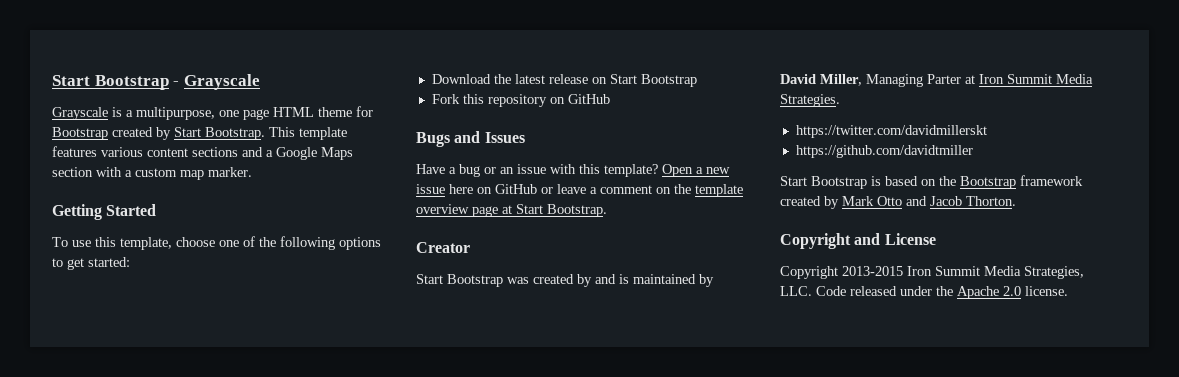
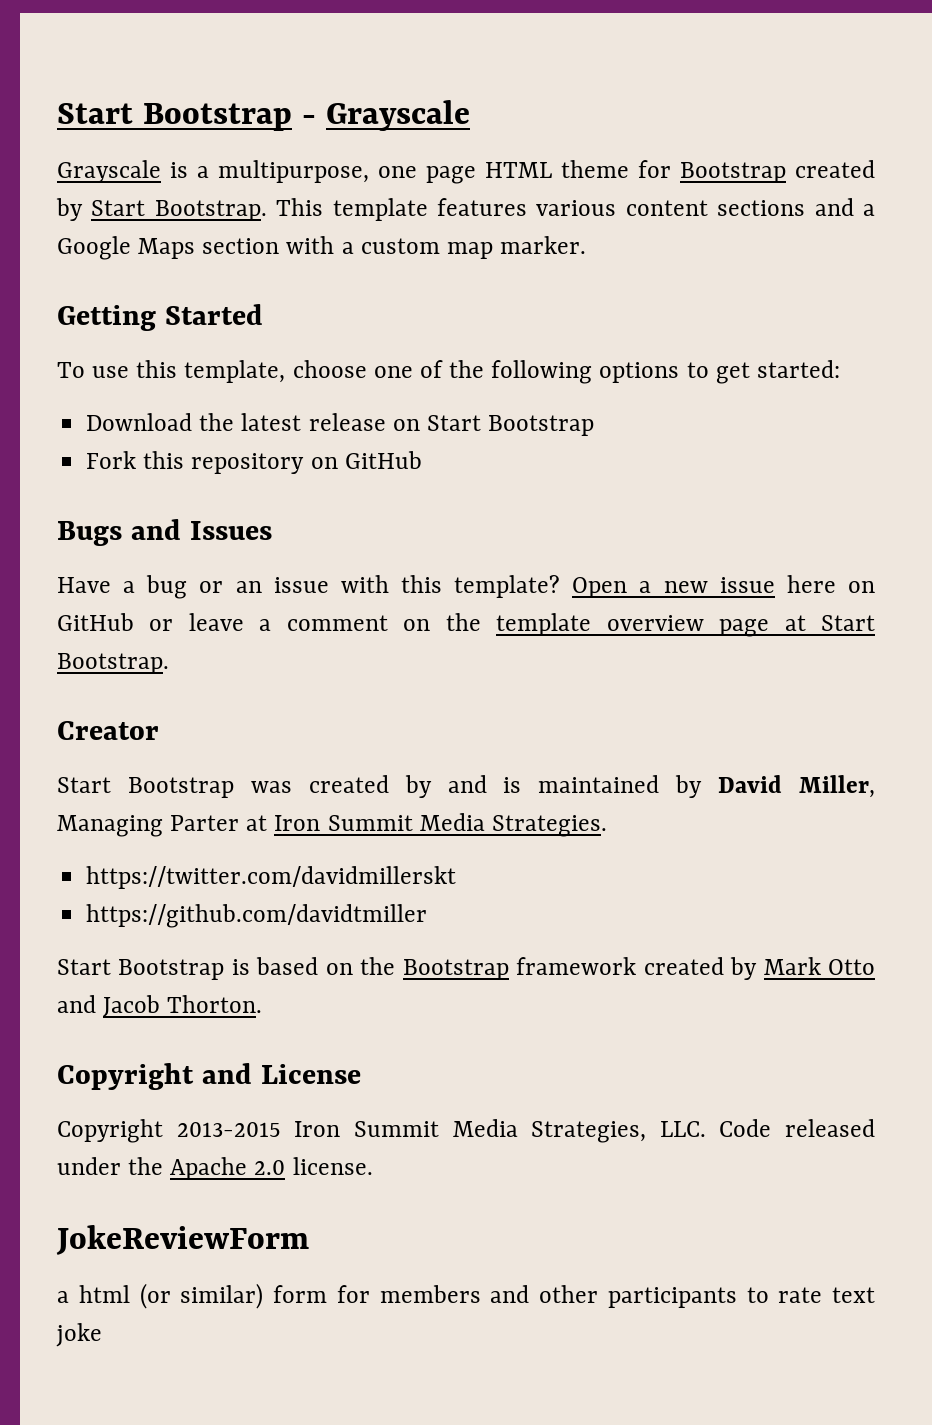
(1068, 291) none -> [56,1225,309,1255] [57,1283,875,1309] [56,1323,102,1347] // JokeReviewForm // a html (or similar) form for members and other participants to rate text joke

